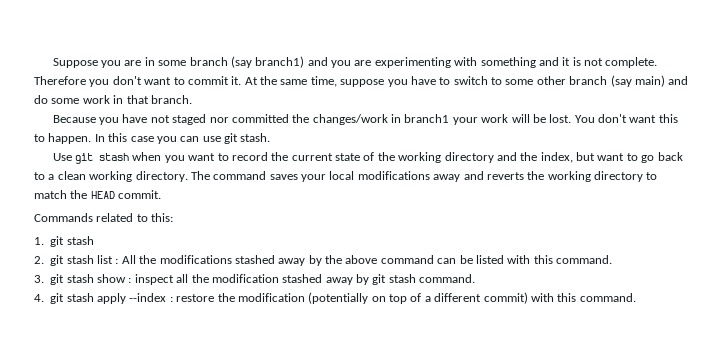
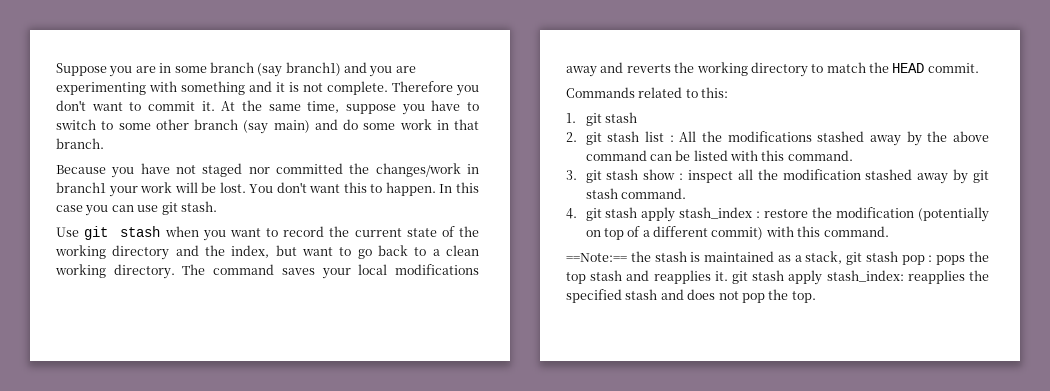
[129,293,167,302] --index -> [679,207,753,219] stash_index
(636, 297) none -> [566,251,989,265] [566,270,989,285] [566,289,816,303] // ==Note:== the stash is maintained as a stack, git stash pop : pops the top stash and reapplies it. git stash apply stash_index: reapplies the specified stash and does not pop the top.

